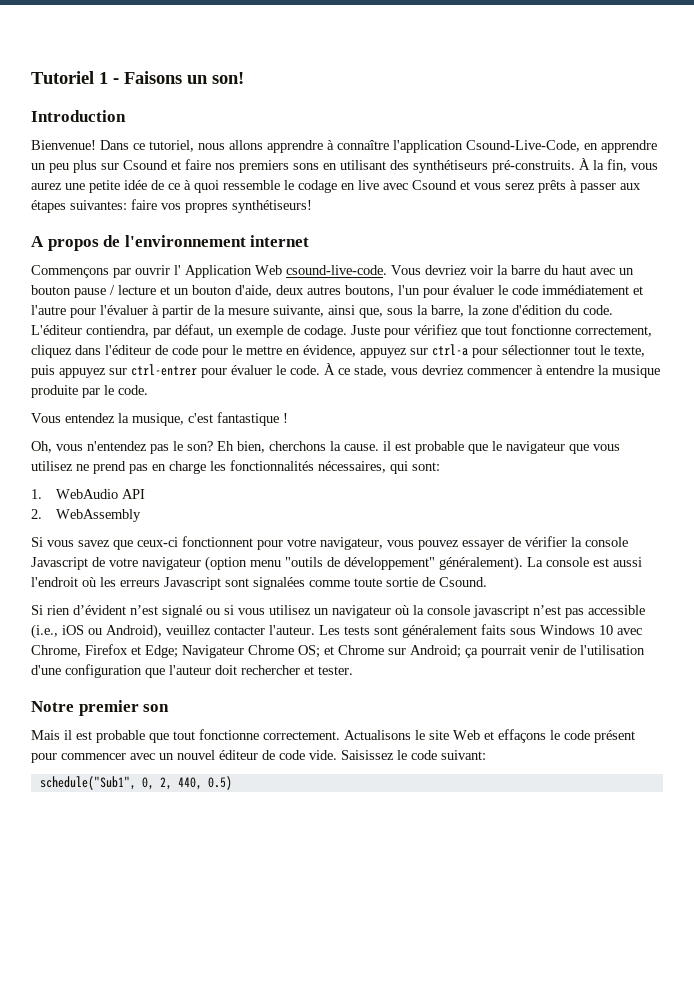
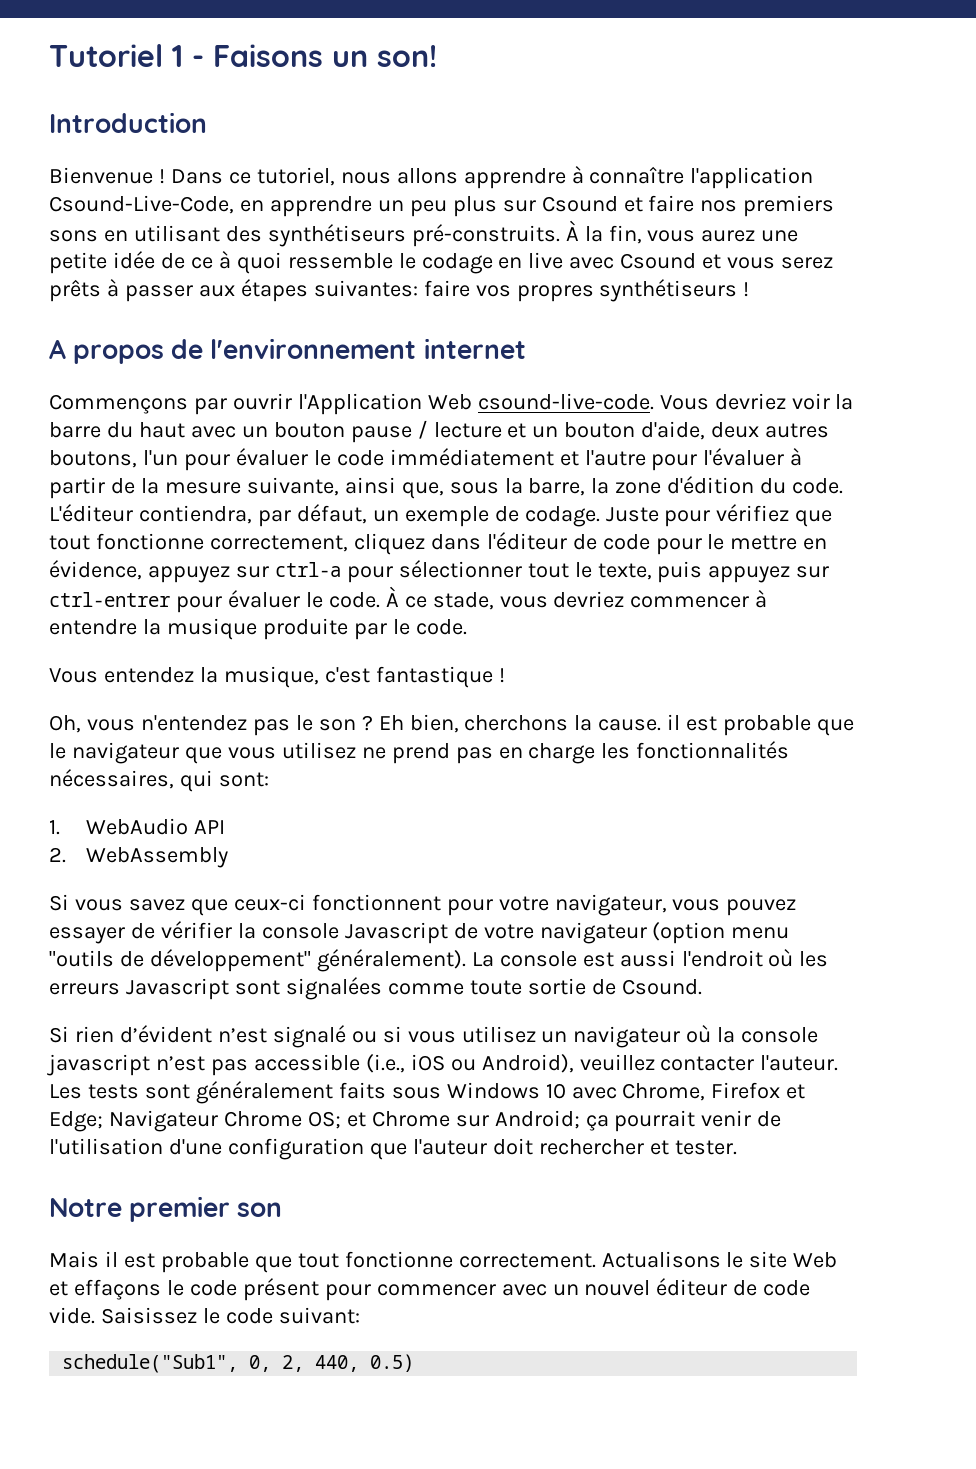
[31,140,96,150] Bienvenue! -> [49,167,165,184] Bienvenue !
[232,200,312,213] synthétiseurs! -> [599,279,750,302] synthétiseurs !
[174,265,252,278] l' Application -> [297,393,422,415] l'Application
[187,441,213,451] son? -> [318,715,373,731] son ?

